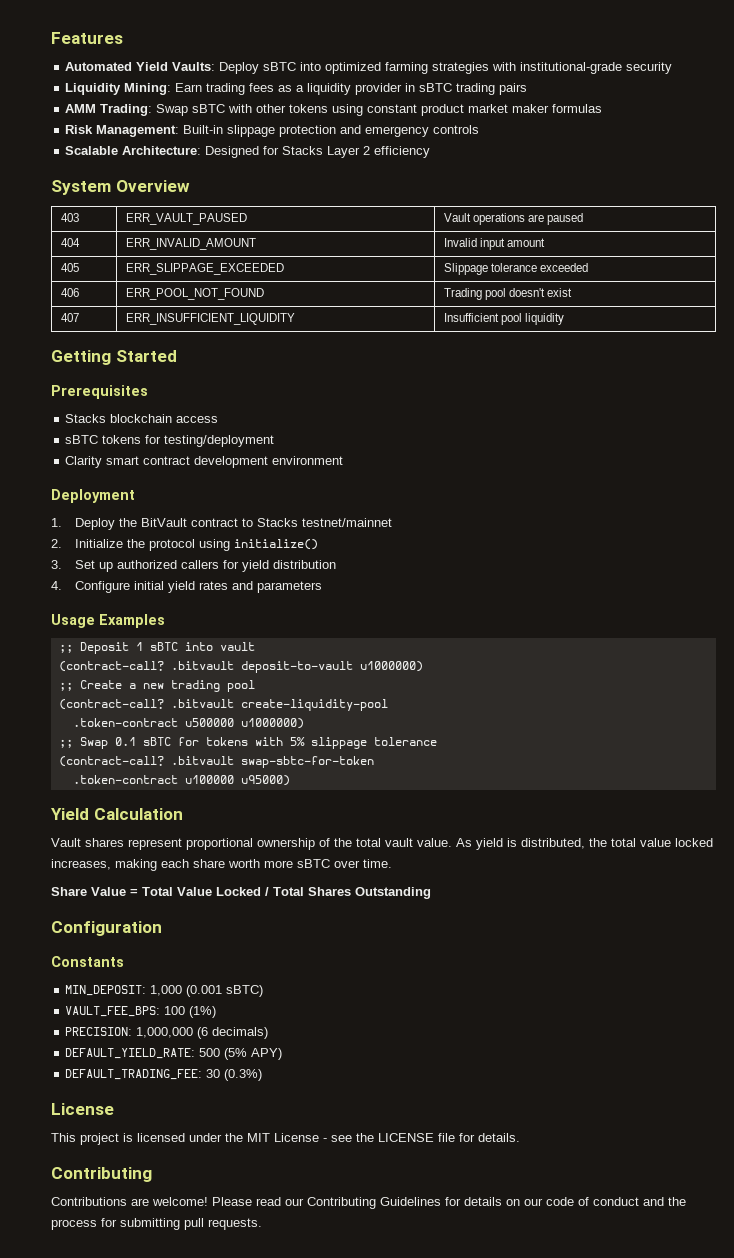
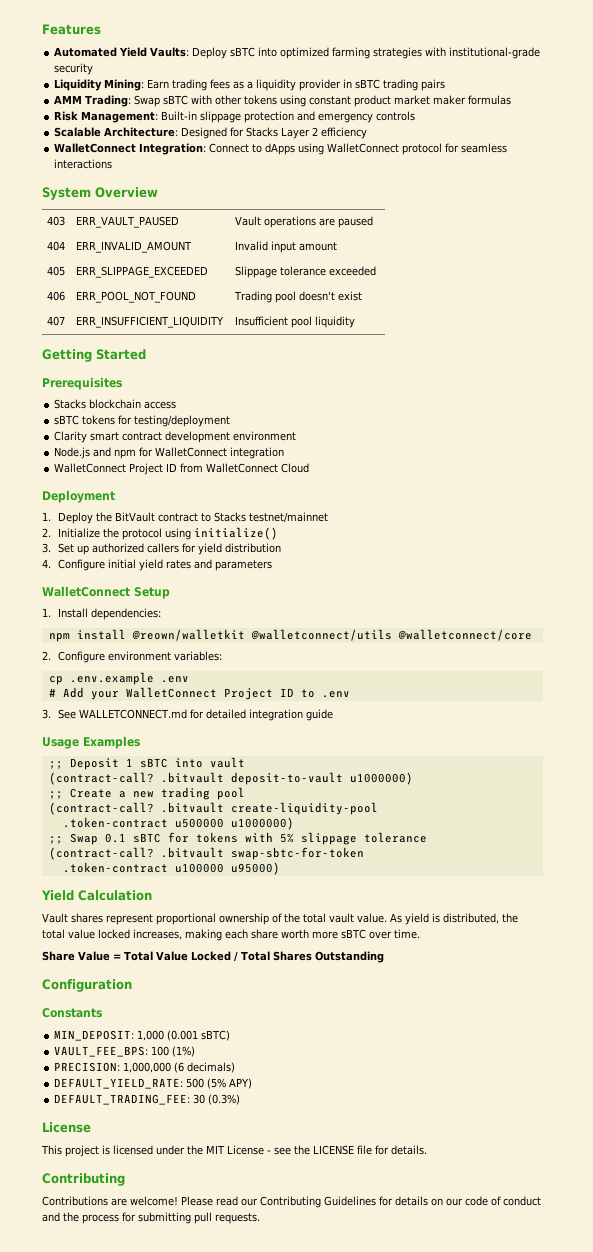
(431, 152) none -> [54,143,508,155] [54,159,113,169] // WalletConnect Integration: Connect to dApps using WalletConnect protocol for seamless interactions
(344, 460) none -> [54,447,285,459] [54,463,310,475] // Node.js and npm for WalletConnect integration // WalletConnect Project ID from WalletConnect Cloud
(322, 587) none -> [42,586,170,599] [42,608,162,620] [48,629,532,642] [42,651,223,663] [48,672,189,685] [48,687,350,700] [42,709,334,721] // WalletConnect Setup // 1. Install dependencies: // npm install @reown/walletkit @walletconnect/utils @walletconnect/core // 2. Configure environment variables: // cp .env.example .env // # Add your WalletConnect Project ID to .env // 3. See WALLETCONNECT.md for detailed integration guide

